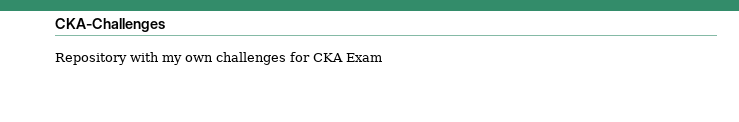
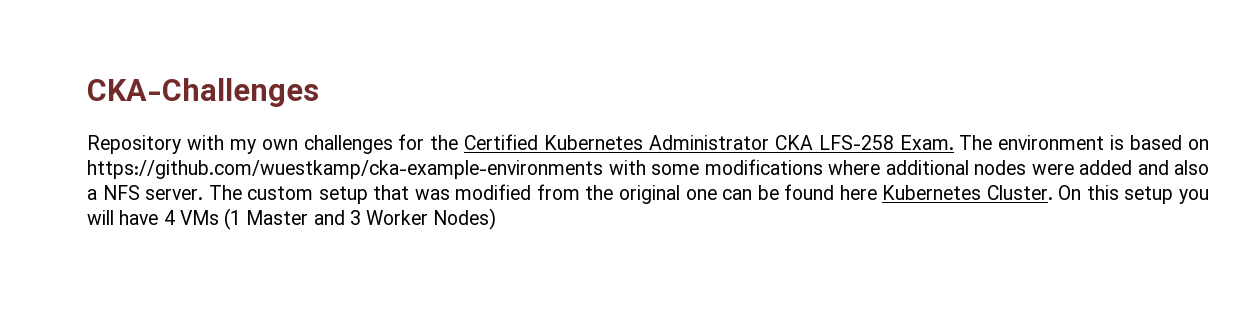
[313,53,382,62] CKA Exam -> [430,134,1209,150] [87,159,1209,179] [87,184,1209,204] [87,208,497,230] the Certified Kubernetes Administrator CKA LFS-258 Exam. The environment is based on https://github.com/wuestkamp/cka-example-environments with some modifications where additional nodes were added and also a NFS server. The custom setup that was modified from the original one can be found here Kubernetes Cluster. On this setup you will have 4 VMs (1 Master and 3 Worker Nodes)

